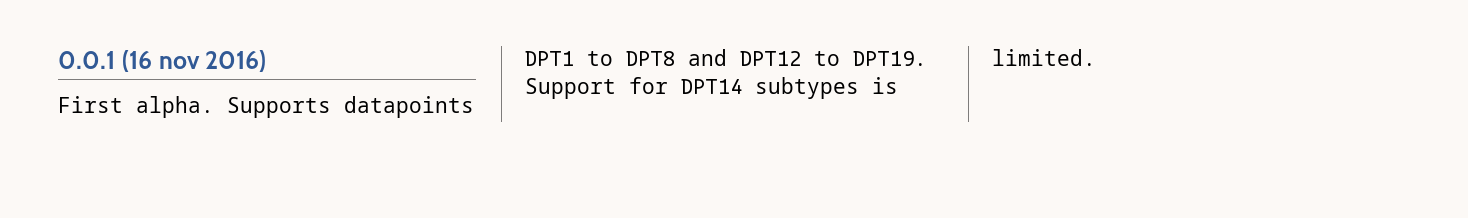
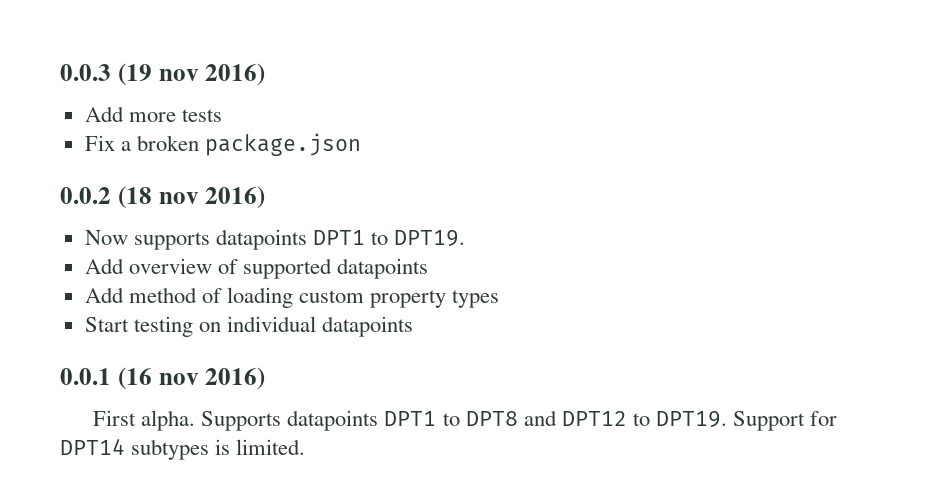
(58, 60) none -> [60,63,266,86] [84,106,222,122] [84,133,361,156] [60,186,266,209] [84,229,466,250] [84,258,429,279] [84,287,500,308] [84,316,414,337] 0.0.3 (19 nov 2016) // Add more tests // Fix a broken package.json // 0.0.2 (18 nov 2016) // Now supports datapoints DPT1 to DPT19. // Add overview of supported datapoints // Add method of loading custom property types // Start testing on individual datapoints //

